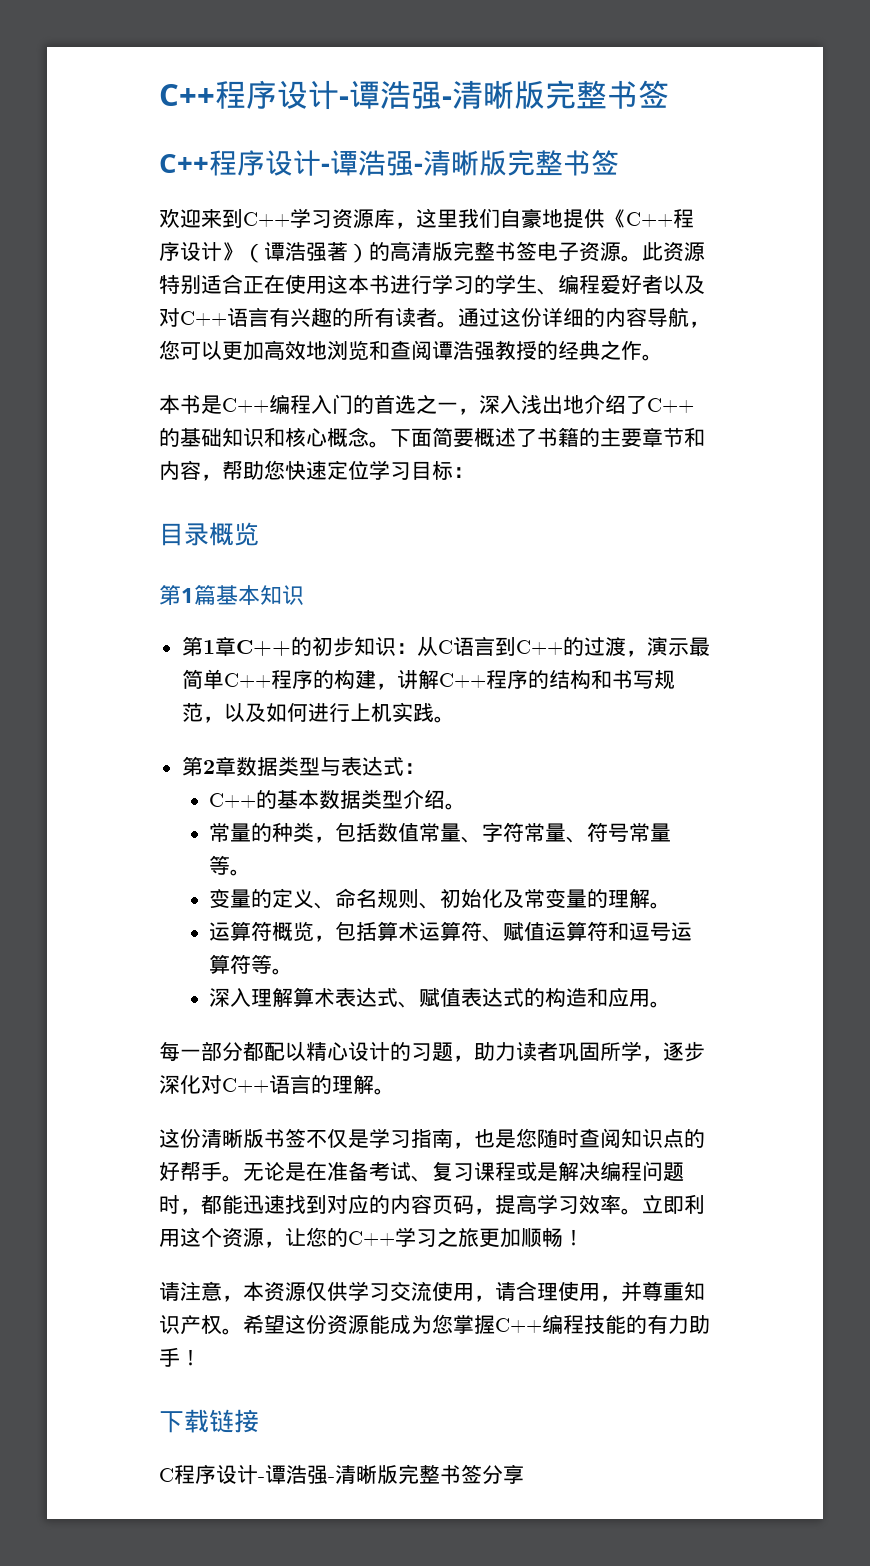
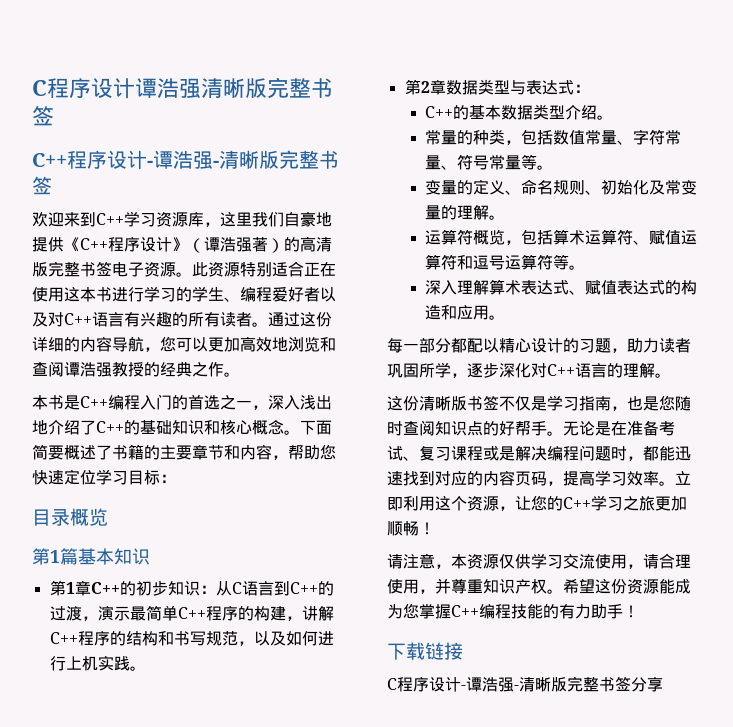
[159,80,452,110] C++程序设计-谭浩强- -> [32,78,201,99] C程序设计谭浩强

